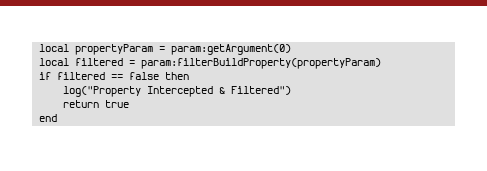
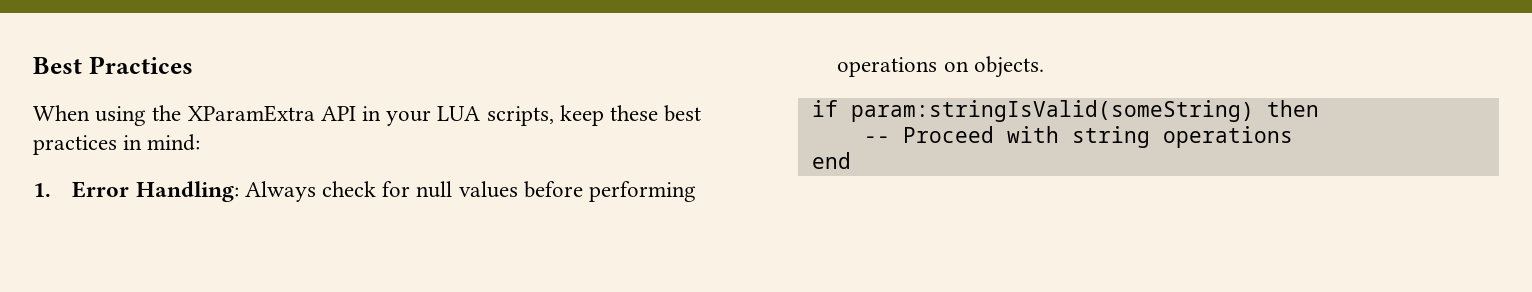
[38,44,291,55] [38,58,381,69] [38,72,189,80] [62,86,291,97] [62,100,129,108] local propertyParam = param:getArgument(0) // local filtered = param:filterBuildProperty(propertyParam) // if filtered == false then // log("Property Intercepted & Filtered") // return true -> [33,56,193,74] [33,105,702,126] [33,134,201,155] [33,181,697,202] [837,56,1044,78] [811,100,1319,122] [863,126,1293,148] Best Practices // When using the XParamExtra API in your LUA scripts, keep these best practices in mind: // 1. Error Handling: Always check for null values before performing operations on objects. // if param:stringIsValid(someString) then // -- Proceed with string operations

